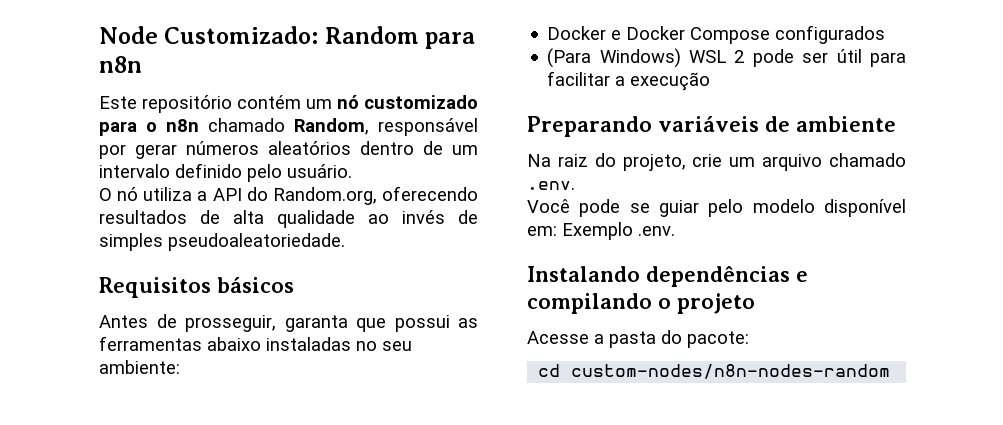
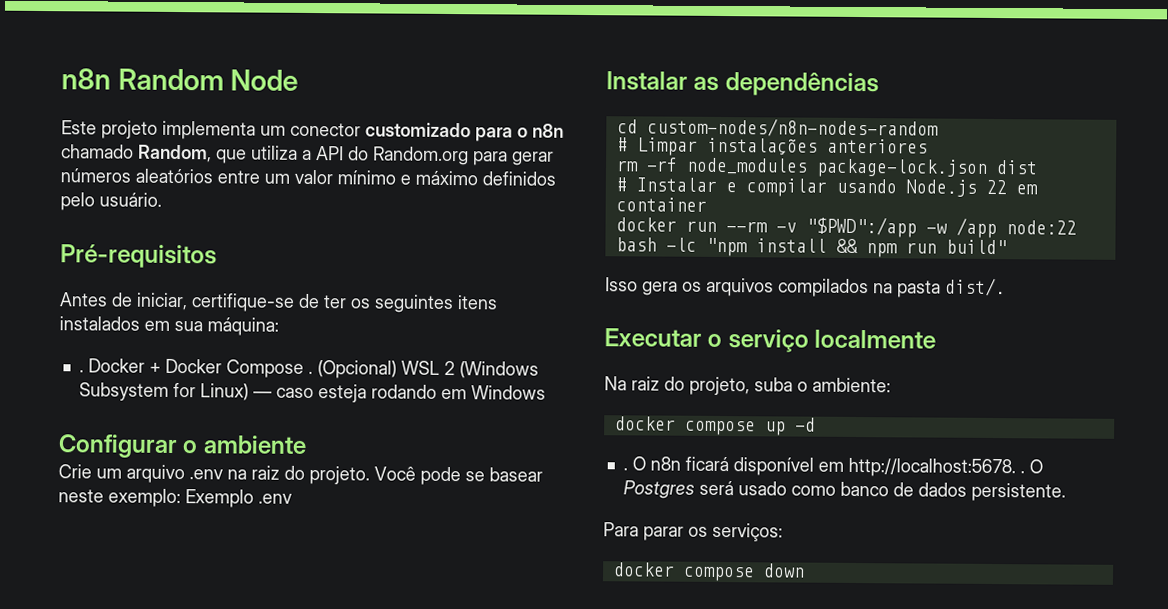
(99, 35) none -> [61,68,224,91] n8n Random
[164,26,476,49] [99,56,142,73] [99,95,359,113] Customizado: Random para n8n // Este repositório contém um nó -> [61,120,361,140] // Este projeto implementa um conector
[378,118,478,136] [99,141,478,159] [99,163,352,182] [99,186,478,205] [99,210,478,228] [99,233,345,251] [99,277,294,298] [99,314,478,332] [99,336,412,351] [99,360,180,374] [547,25,886,44] [547,48,906,68] [547,71,711,91] [527,116,896,137] [527,153,906,171] [527,181,575,190] [527,199,906,217] [527,222,675,240] [527,266,808,287] [527,293,755,314] [527,330,749,348] [538,364,891,379] responsável por gerar números aleatórios dentro de um intervalo definido pelo usuário. // O nó utiliza a API do Random.org, oferecendo resultados de alta qualidade ao invés de simples pseudoaleatoriedade. // Requisitos básicos // Antes de prosseguir, garanta que possui as ferramentas abaixo instaladas no seu ambiente: // Docker e Docker Compose configurados // (Para Windows) WSL 2 pode ser útil para facilitar a execução // Preparando variáveis de ambiente // Na raiz do projeto, crie um arquivo chamado .env. // Você pode se guiar pelo modelo disponível em: Exemplo .env. // Instalando dependências e compilando o projeto // Acesse a pasta do pacote: // cd custom-nodes/n8n-nodes-random -> [216,145,554,166] [60,168,556,186] [60,192,162,211] [60,244,217,269] [59,292,498,314] [59,316,279,336] [78,358,539,379] [78,382,546,403] [58,434,307,459] [58,464,543,486] [58,488,292,508] [606,71,879,97] [616,117,939,138] [616,137,928,156] [615,157,1038,178] [615,177,1038,197] [615,197,707,212] [615,216,1077,239] [615,237,1007,258] [605,277,1006,298] [604,328,937,353] [604,376,891,396] [614,416,816,436] [622,456,1043,478] [622,480,1066,502] [603,522,783,542] [613,562,805,582] que utiliza a API do Random.org para gerar números aleatórios entre um valor mínimo e máximo definidos pelo usuário. // Pré-requisitos // Antes de iniciar, certifique-se de ter os seguintes itens instalados em sua máquina: // . Docker + Docker Compose . (Opcional) WSL 2 (Windows Subsystem for Linux) — caso esteja rodando em Windows // Configurar o ambiente // Crie um arquivo .env na raiz do projeto. Você pode se basear neste exemplo: Exemplo .env // Instalar as dependências // cd custom-nodes/n8n-nodes-random // # Limpar instalações anteriores // rm -rf node_modules package-lock.json dist // # Instalar e compilar usando Node.js 22 em container // docker run --rm -v "$PWD":/app -w /app node:22 bash -lc "npm install && npm run build" // Isso gera os arquivos compilados na pasta dist/. // Executar o serviço localmente // Na raiz do projeto, suba o ambiente: // docker compose up -d // . O n8n ficará disponível em http://localhost:5678. . O Postgres será usado como banco de dados persistente. // Para parar os serviços: // docker compose down

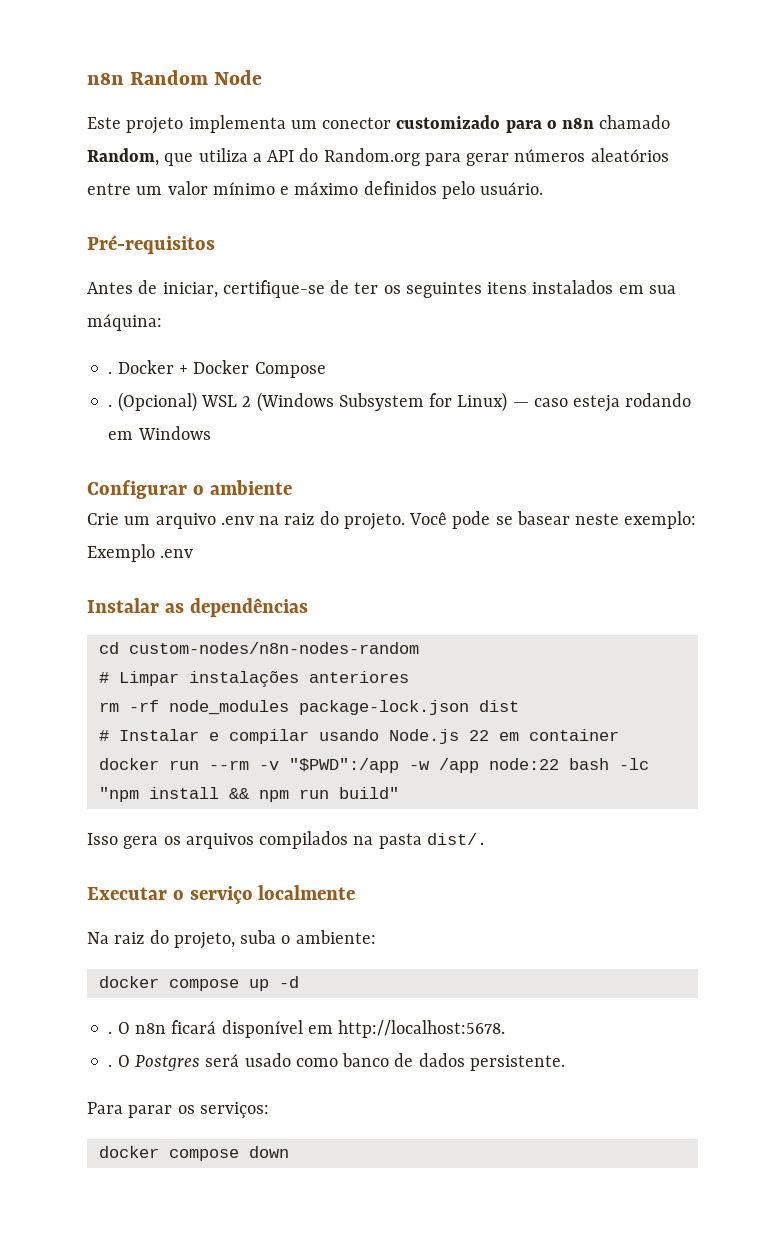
(304, 368) none -> (326, 370) //
(1016, 467) none -> (506, 1029) //

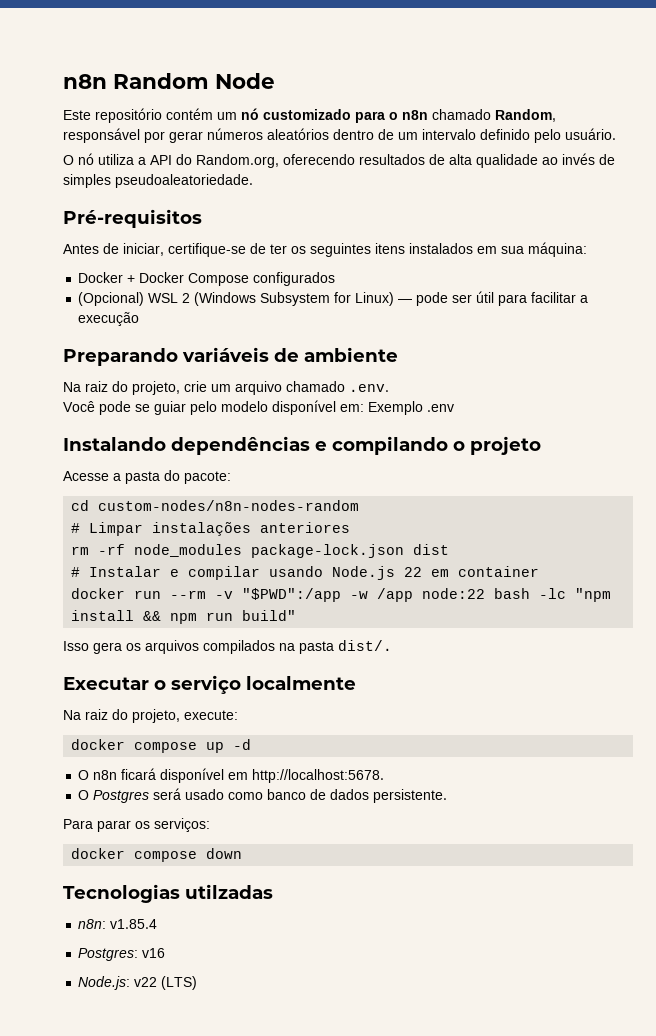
[126,115,392,134] projeto implementa um conector -> [95,108,259,123] repositório contém um nó
[164,148,669,166] [87,181,544,199] que utiliza a API do Random.org para gerar números aleatórios entre um valor mínimo e máximo definidos pelo usuário. -> [63,128,616,143] [63,153,615,168] [63,174,253,188] responsável por gerar números aleatórios dentro de um intervalo definido pelo usuário. // O nó utiliza a API do Random.org, oferecendo resultados de alta qualidade ao invés de simples pseudoaleatoriedade.
[108,371,113,374] . -> (587, 249) none
[108,404,113,407] // . -> [253,272,336,286] configurados //
[533,393,692,412] [108,426,211,440] [87,480,292,499] [87,511,697,530] caso esteja rodando em Windows // Configurar o ambiente // Crie um arquivo .env na raiz do projeto. Você pode se basear neste exemplo: -> [416,291,589,306] [78,312,140,326] [63,347,398,366] [63,381,389,395] [63,400,364,415] pode ser útil para facilitar a execução // Preparando variáveis de ambiente // Na raiz do projeto, crie um arquivo chamado .env. // Você pode se guiar pelo modelo disponível em:
[87,598,184,613] Instalar as -> [63,437,166,451] Instalando
(308, 607) none -> [315,436,541,455] [63,470,231,484] e compilando o projeto // Acesse a pasta do pacote:
[240,930,376,944] suba o ambiente: -> [184,710,238,720] execute:
[108,1031,113,1034] . -> (252, 744) none
[108,1064,113,1067] . -> (385, 776) none
(289, 1152) none -> [63,884,273,903] [78,919,158,929] [78,948,166,961] [78,976,198,990] // Tecnologias utilzadas // n8n: v1.85.4 // Postgres: v16 // Node.js: v22 (LTS)

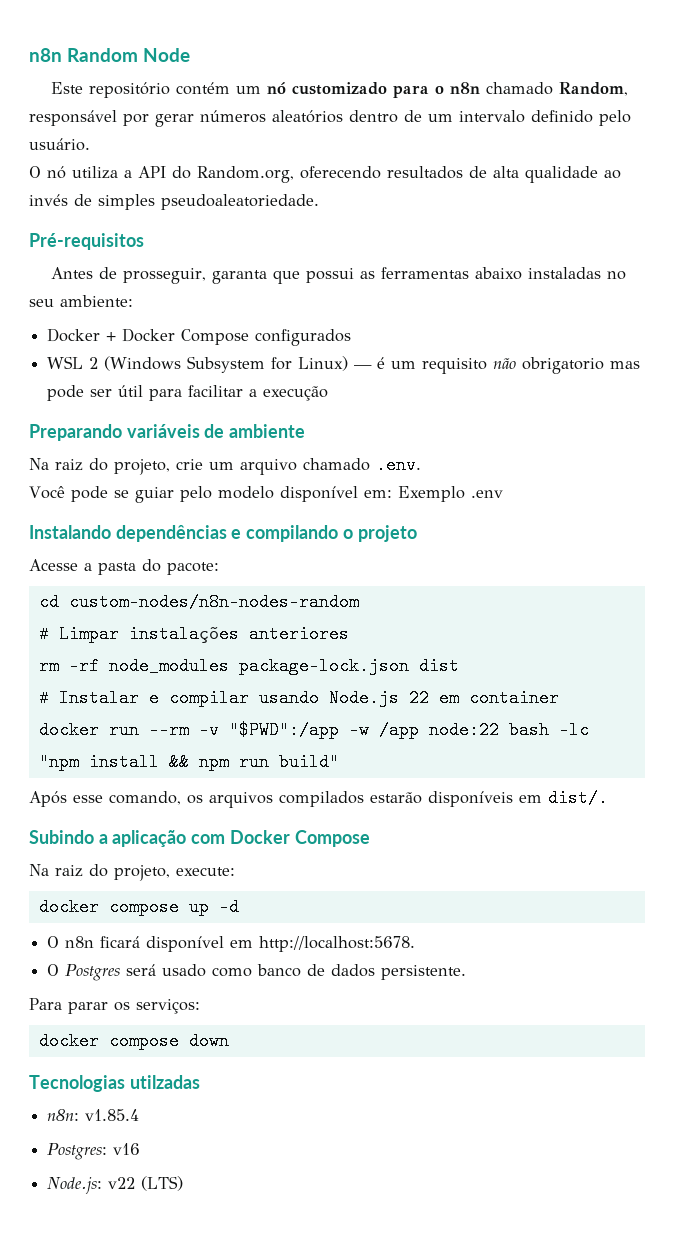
[123,242,587,257] iniciar, certifique-se de ter os seguintes itens instalados em sua máquina: -> [123,267,627,284] [29,295,133,307] prosseguir, garanta que possui as ferramentas abaixo instaladas no seu ambiente:
[78,292,145,306] (Opcional) -> (352, 337) none
(413, 301) none -> [377,357,641,374] é um requisito não obrigatorio mas
[63,640,392,654] [63,675,356,694] Isso gera os arquivos compilados na pasta dist/. // Executar o serviço localmente -> [29,789,608,808] [29,830,370,847] Após esse comando, os arquivos compilados estarão disponíveis em dist/. // Subindo a aplicação com Docker Compose

